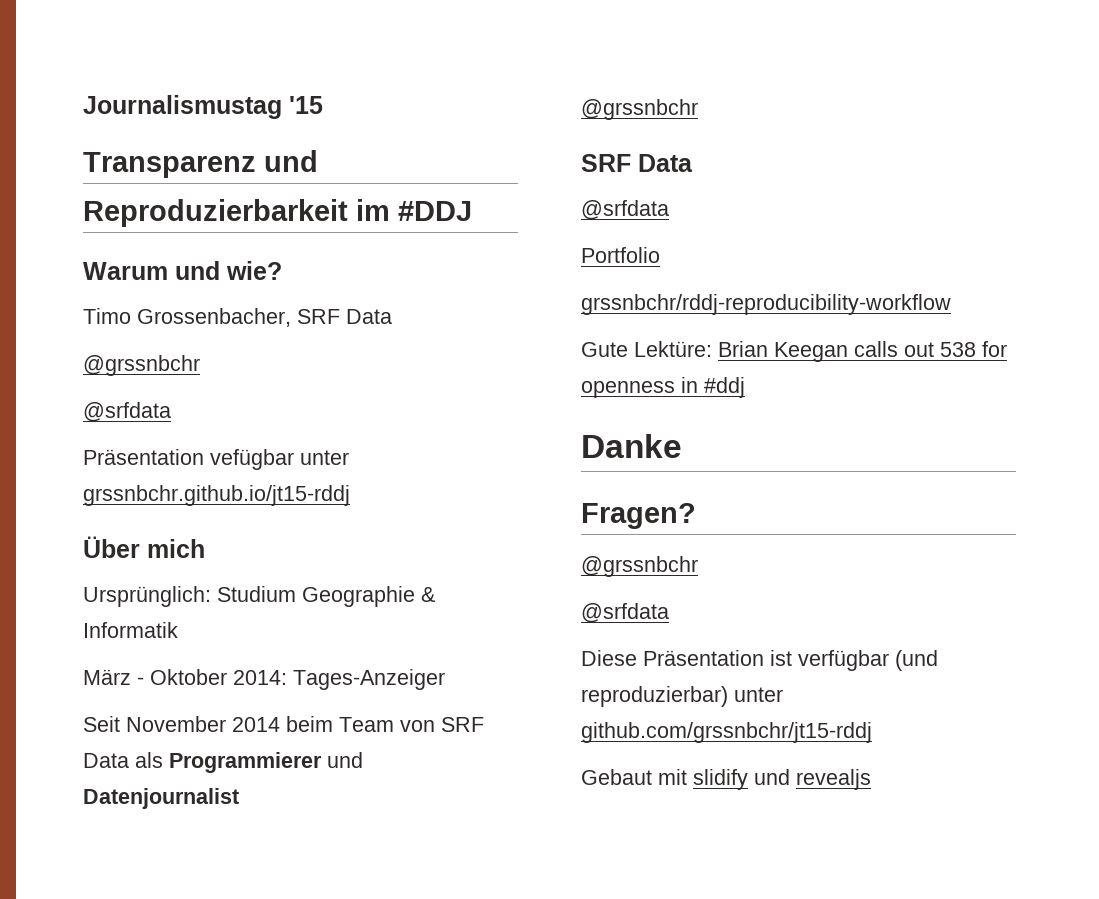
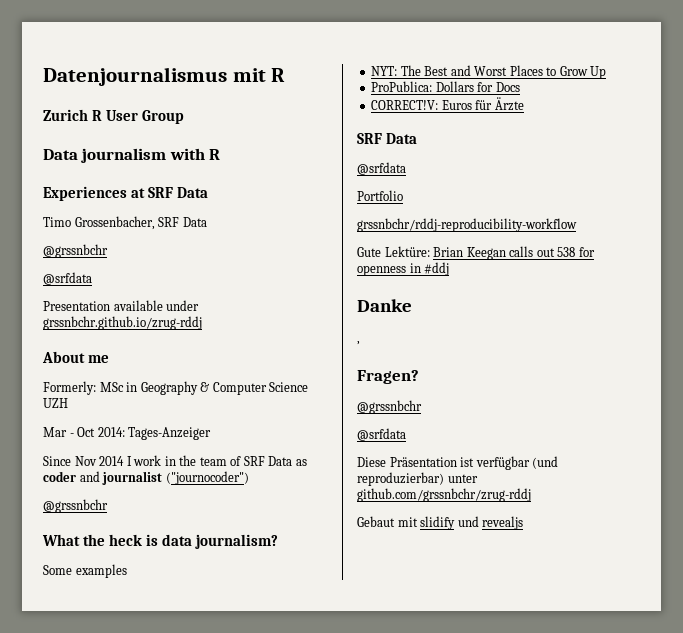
[83,95,323,119] [83,150,318,178] [83,199,472,227] [83,261,282,280] Journalismustag '15 // Transparenz und // Reproduzierbarkeit im #DDJ // Warum und wie? -> [43,67,286,86] [43,109,184,124] [43,148,221,163] [43,186,208,201] Datenjournalismus mit R // Zurich R User Group // Data journalism with R // Experiences at SRF Data
[83,449,349,470] [83,485,350,506] [83,536,205,558] [83,586,435,607] [83,622,178,638] [83,669,445,690] [83,716,484,732] [83,752,363,773] [83,788,239,809] [581,99,698,120] Präsentation vefügbar unter grssnbchr.github.io/jt15-rddj // Über mich // Ursprünglich: Studium Geographie & Informatik // März - Oktober 2014: Tages-Anzeiger // Seit November 2014 beim Team von SRF Data als Programmierer und Datenjournalist // @grssnbchr -> [43,300,200,311] [43,316,202,330] [42,351,109,363] [43,381,309,395] [43,398,68,408] [43,427,212,440] [43,455,307,466] [43,471,249,485] [43,499,108,513] [42,534,278,549] [43,564,127,578] [371,65,607,79] [371,81,520,92] [371,97,524,111] Presentation available under grssnbchr.github.io/zrug-rddj // About me // Formerly: MSc in Geography & Computer Science UZH // Mar - Oct 2014: Tages-Anzeiger // Since Nov 2014 I work in the team of SRF Data as coder and journalist ("journocoder") // @grssnbchr // What the heck is data journalism? // Some examples // NYT: The Best and Worst Places to Grow Up // ProPublica: Dollars for Docs // CORRECT!V: Euros für Ärzte
(682, 446) none -> [357,341,360,345] // ,
[581,722,872,743] github.com/grssnbchr/jt15-rddj -> [357,488,531,502] github.com/grssnbchr/zrug-rddj

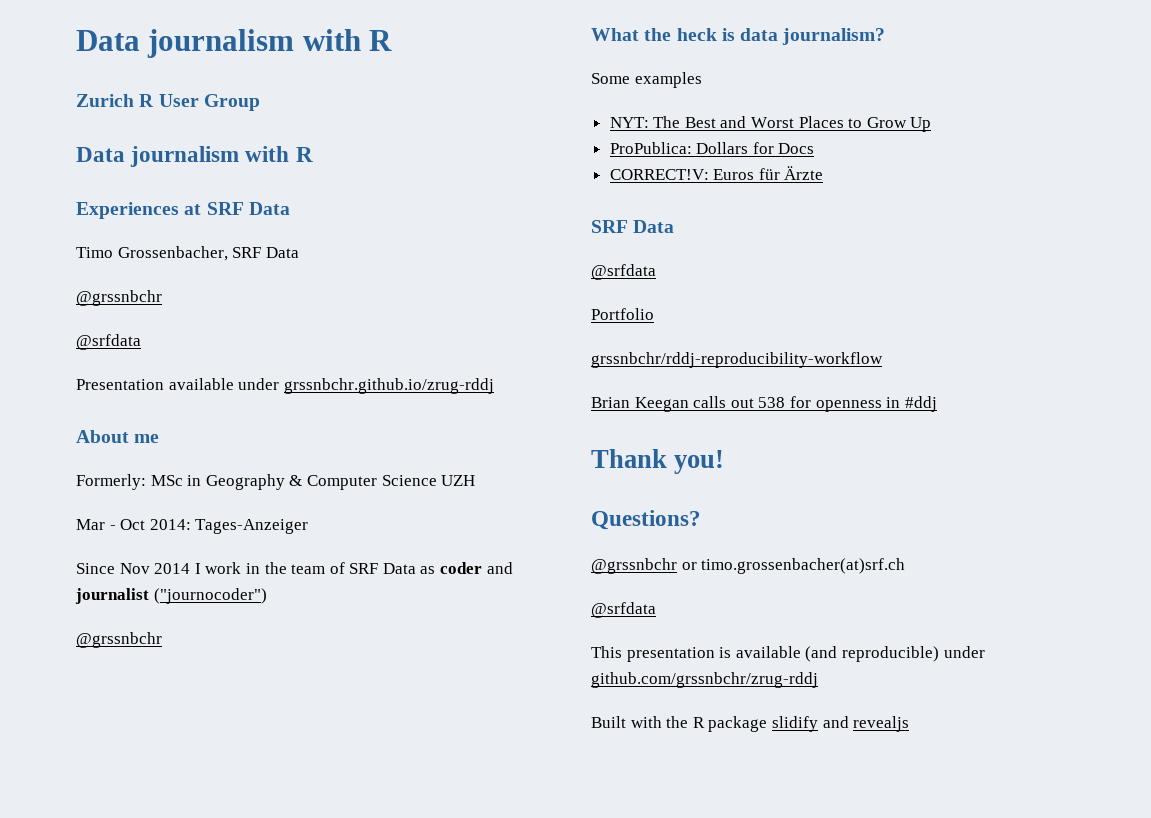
[43,67,266,86] Datenjournalismus mit -> [76,29,361,58] Data journalism with
[357,246,430,257] Gute Lektüre: -> (883, 360) none
[357,299,412,312] [357,341,360,345] [357,370,419,384] [357,400,422,414] [357,428,406,441] [357,456,559,470] [357,472,478,486] [357,488,531,502] [357,516,479,530] Danke // , // Fragen? // @grssnbchr // @srfdata // Diese Präsentation ist verfügbar (und reproduzierbar) unter github.com/grssnbchr/zrug-rddj // Gebaut mit slidify und -> [591,449,725,474] [591,510,701,530] [591,558,906,574] [591,602,656,618] [591,646,985,662] [591,672,818,688] [591,716,849,732] Thank you! // Questions? // @grssnbchr or timo.grossenbacher(at)srf.ch // @srfdata // This presentation is available (and reproducible) under github.com/grssnbchr/zrug-rddj // Built with the R package slidify and

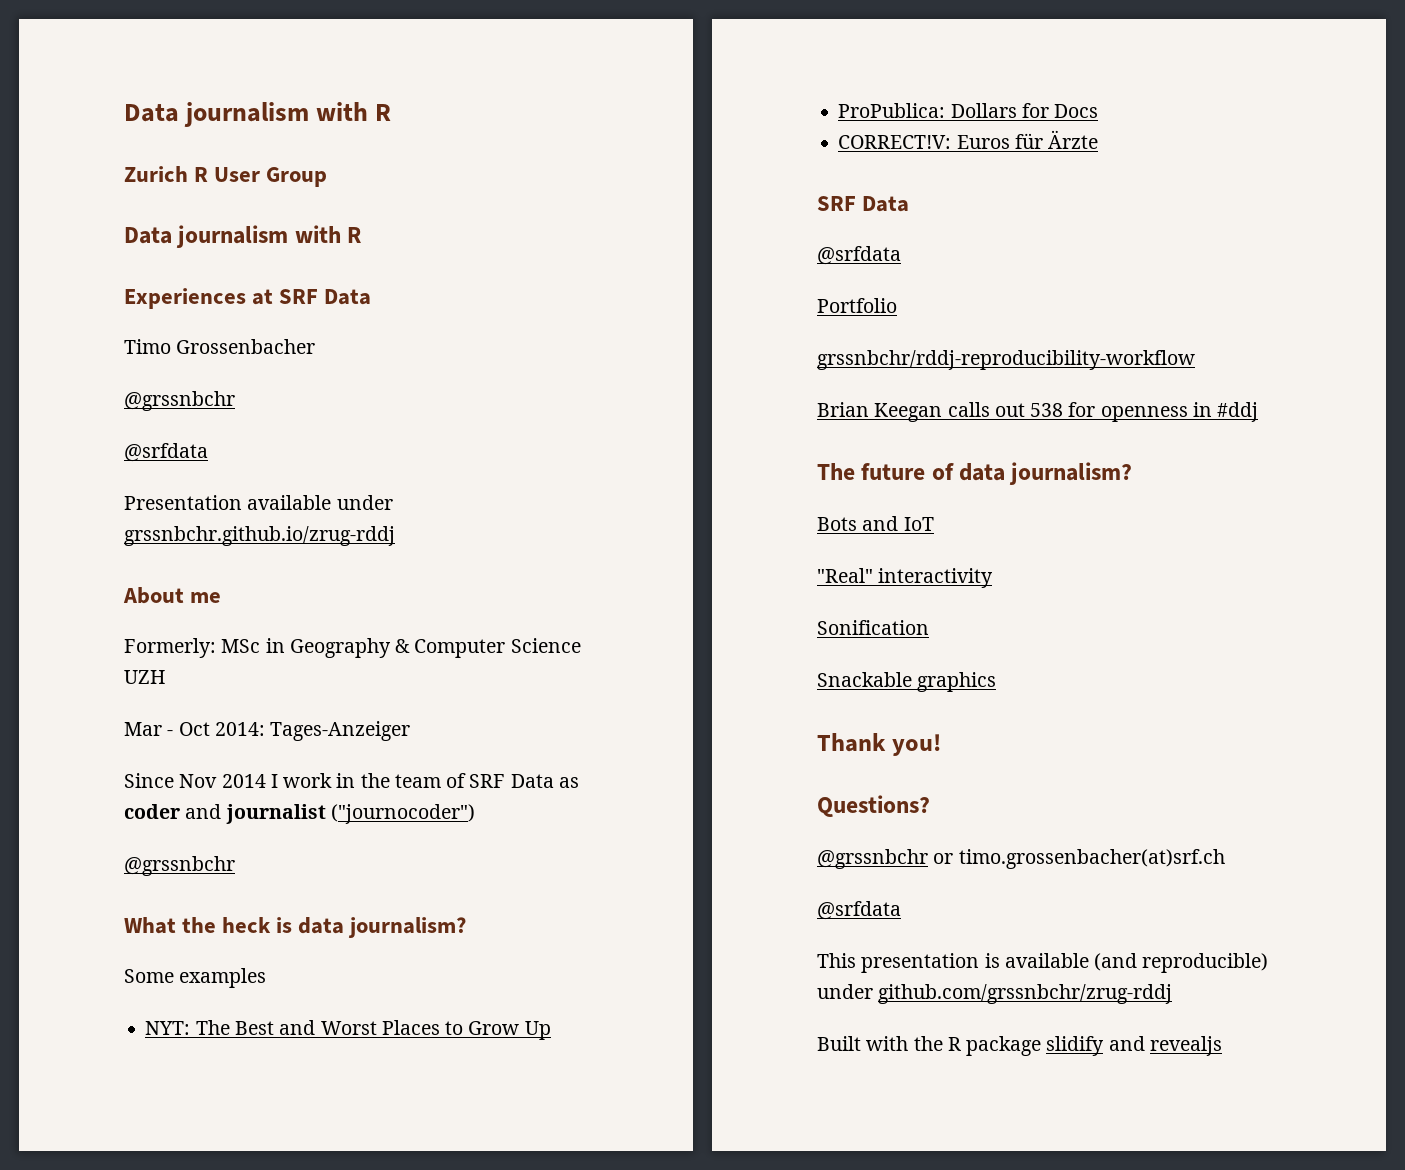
[117,246,299,261] Grossenbacher, SRF Data -> [176,339,316,354] Grossenbacher
(937, 404) none -> [817,462,1133,485] [817,516,934,531] [817,568,994,588] [817,620,929,635] [817,672,997,692] // The future of data journalism? // Bots and IoT // "Real" interactivity // Sonification // Snackable graphics

